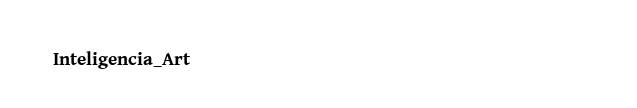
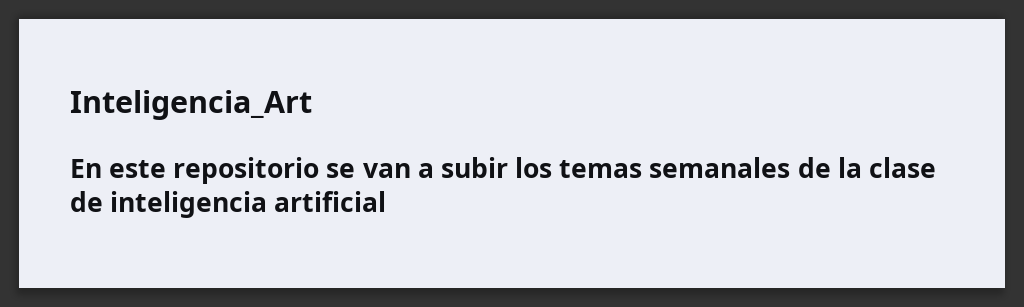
(191, 60) none -> [70,157,936,184] [70,191,387,218] // En este repositorio se van a subir los temas semanales de la clase de inteligencia artificial

